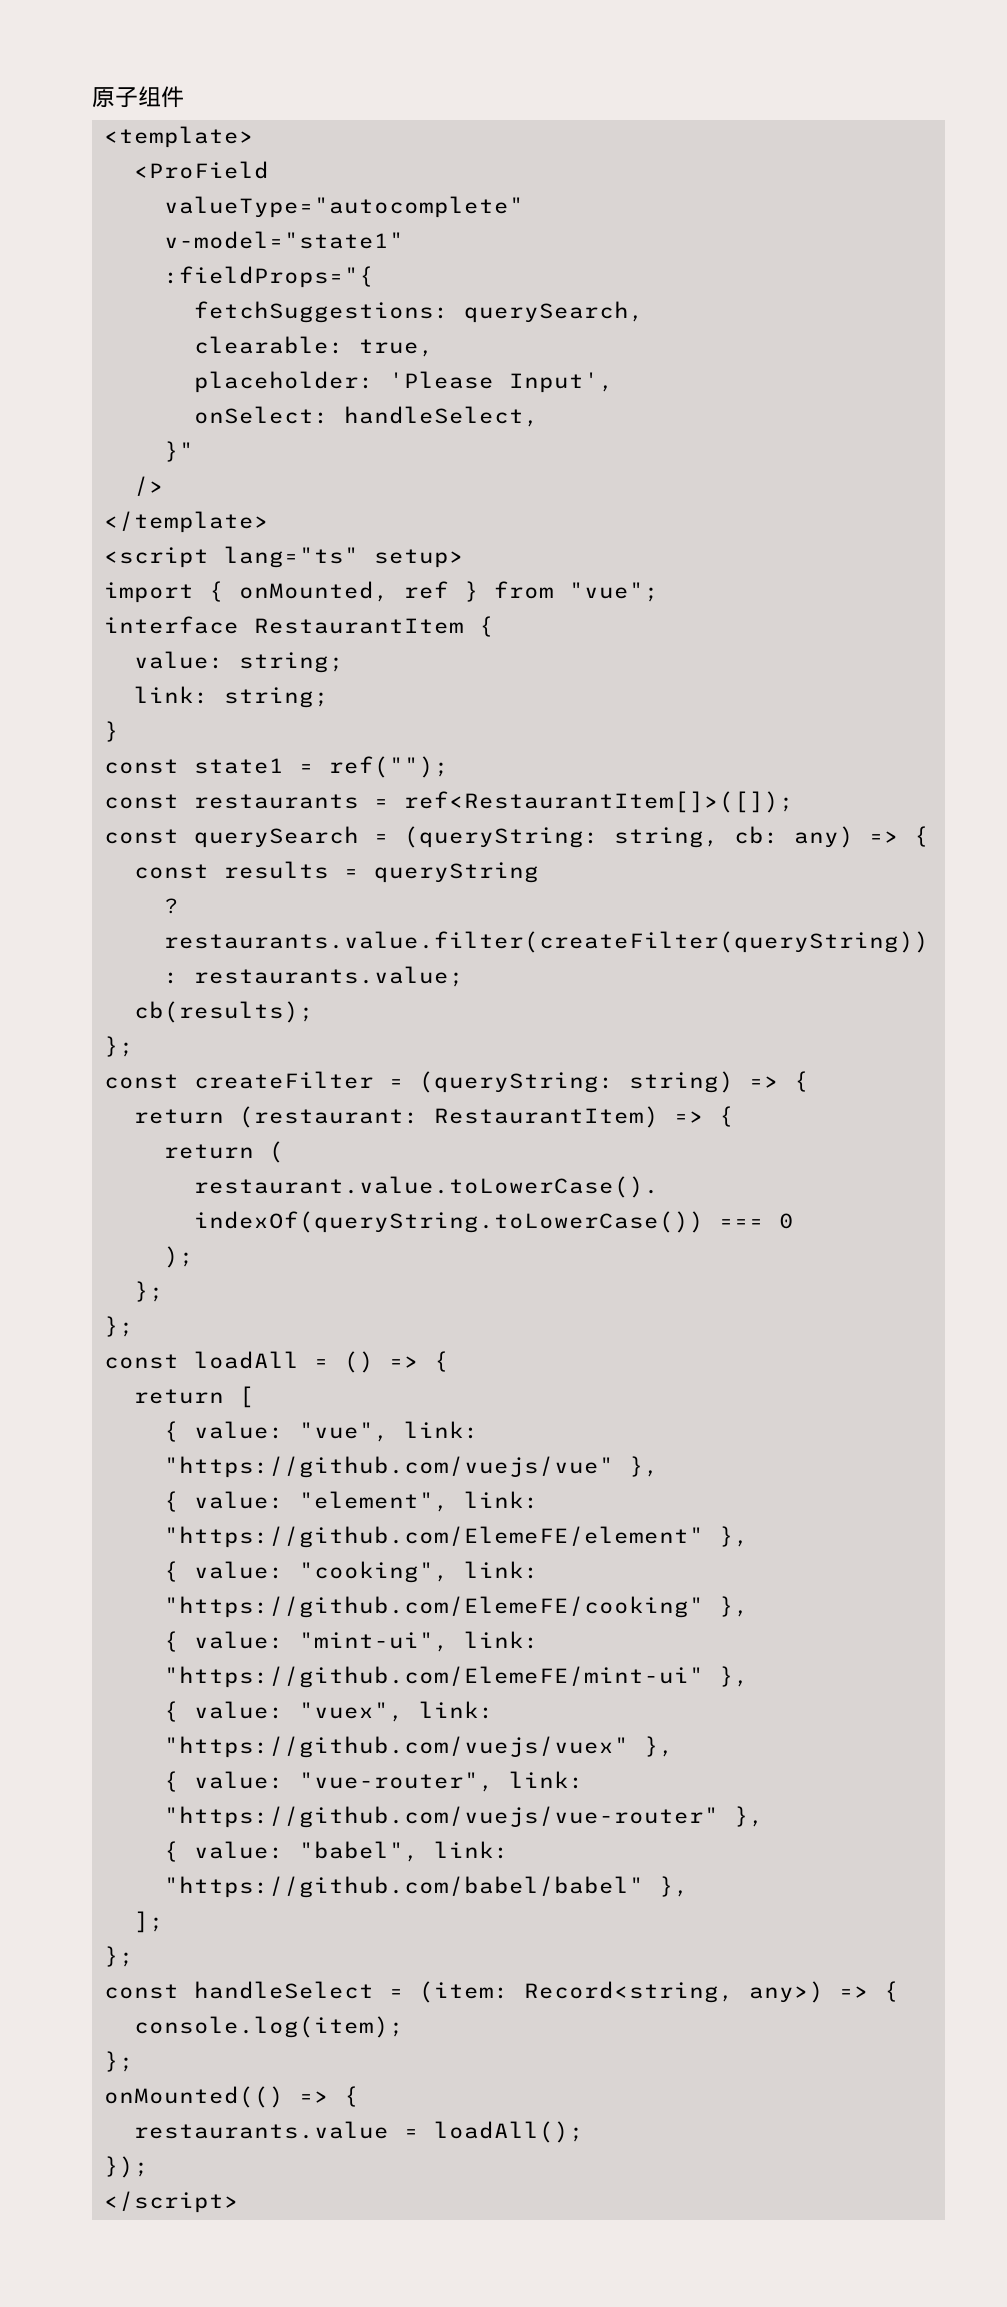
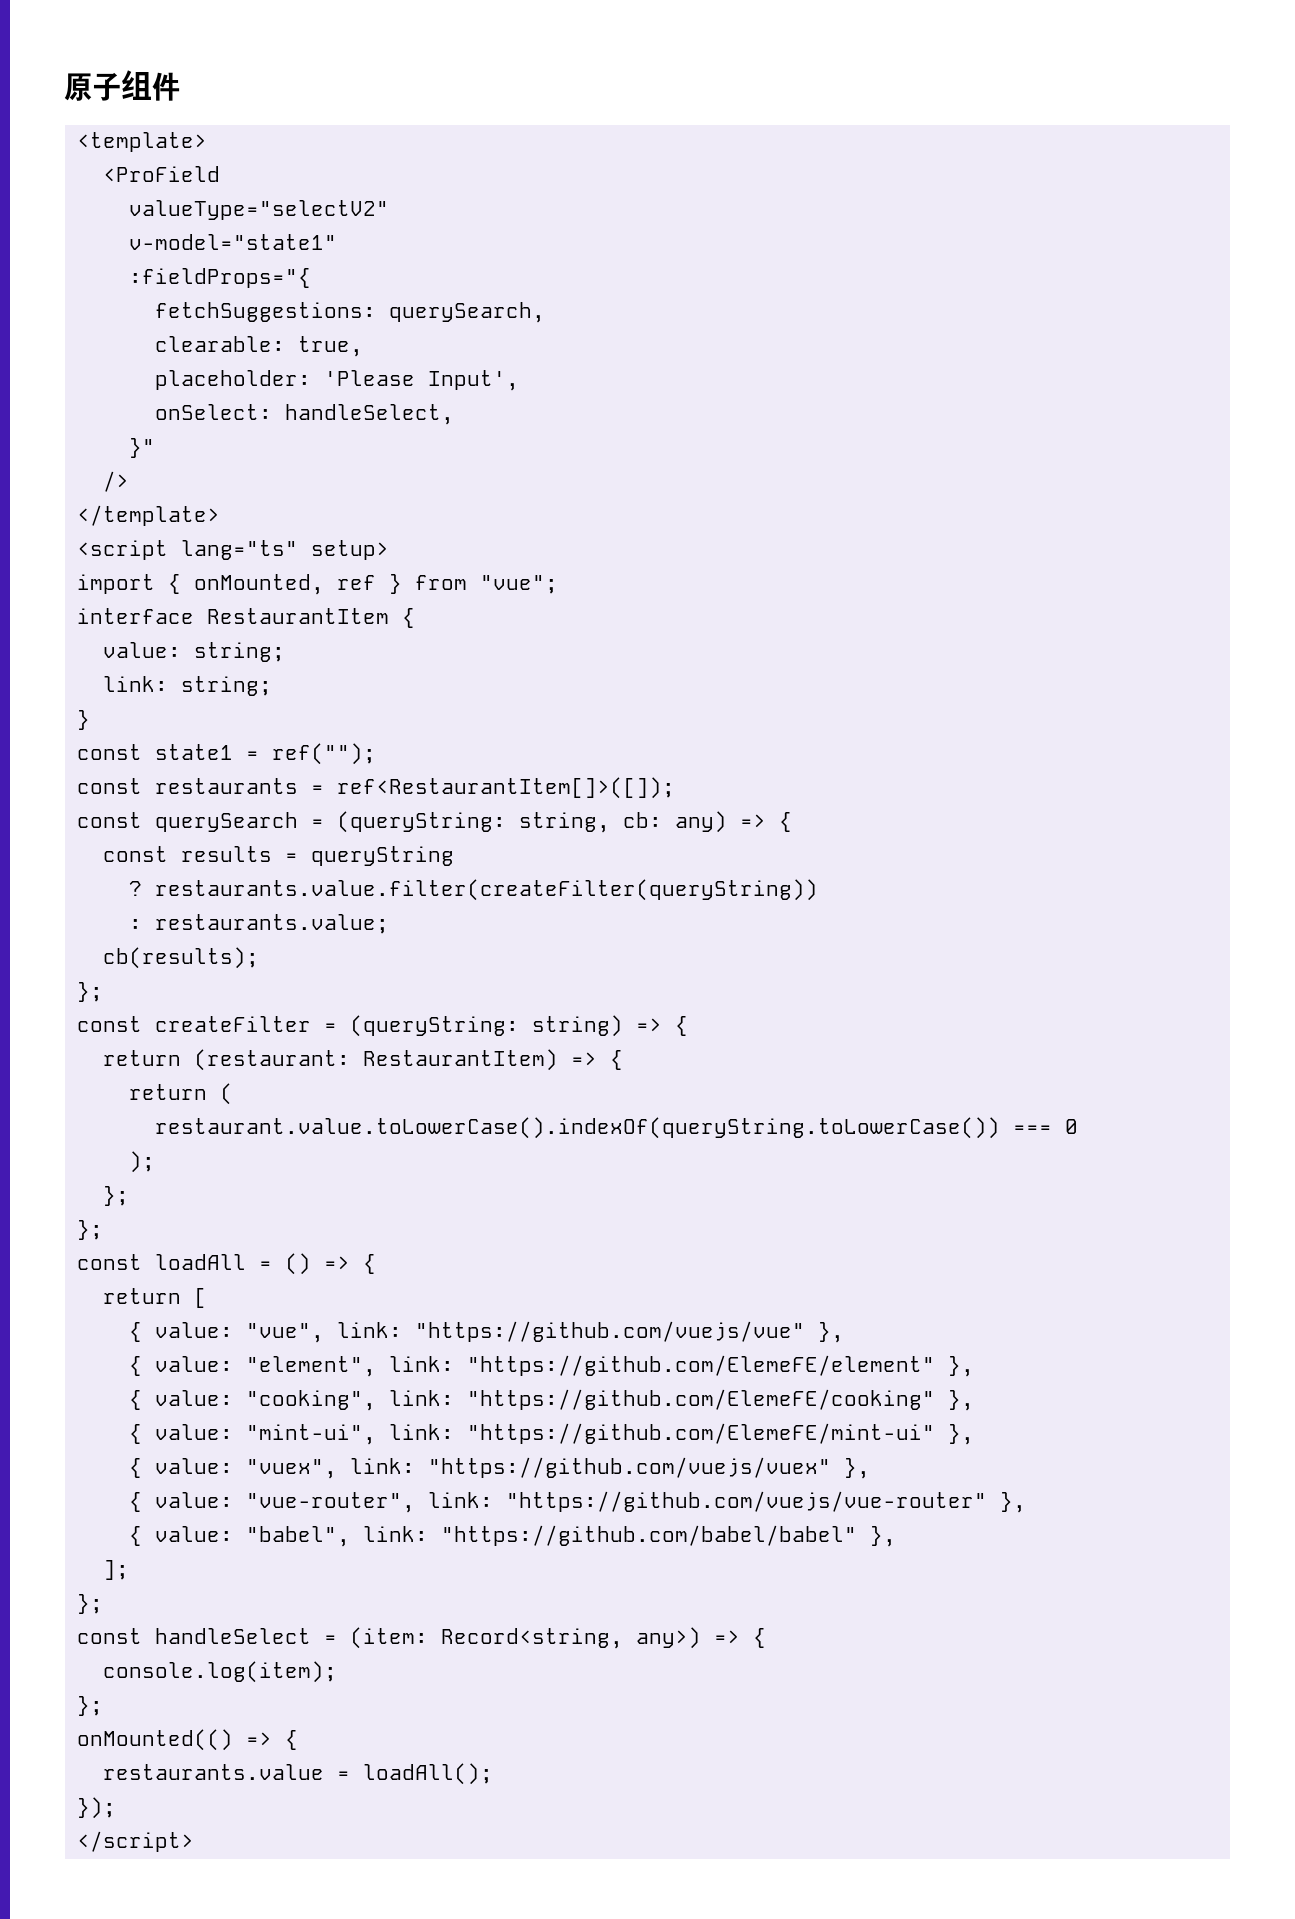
[164,196,524,218] valueType="autocomplete" -> [129,200,389,220] valueType="selectV2"

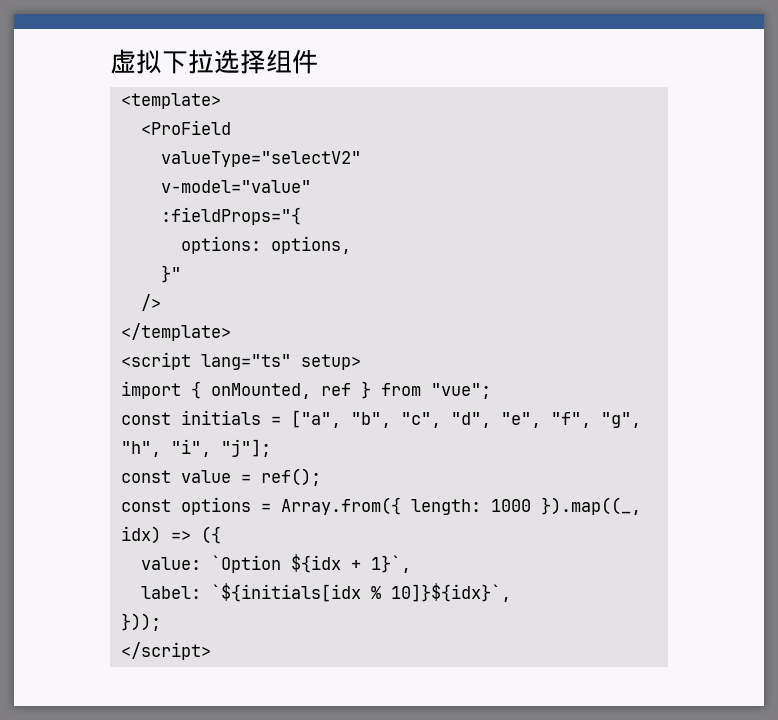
[64,72,121,101] 原子 -> [110,49,266,74] 虚拟下拉选择
[129,234,337,250] v-model="state1" -> [161,180,312,193] v-model="value"
[155,302,545,323] [155,336,363,357] [155,370,519,391] [155,404,454,425] fetchSuggestions: querySearch, // clearable: true, // placeholder: 'Please Input', // onSelect: handleSelect, -> [181,236,352,254] options: options,
[77,608,415,628] [103,642,285,662] [103,676,272,696] [77,710,90,730] [77,743,376,765] [77,777,675,799] [77,811,792,833] [103,846,454,866] [129,879,818,901] [129,914,389,934] [103,947,259,969] [77,982,103,1002] [77,1015,688,1037] [103,1049,623,1071] [129,1083,233,1105] [155,1117,1078,1139] [129,1151,155,1173] [103,1186,129,1206] [77,1220,103,1240] [77,1253,376,1275] [103,1288,207,1308] [129,1321,844,1343] [129,1355,974,1377] [129,1389,974,1411] [129,1423,974,1445] [129,1457,870,1479] [129,1491,1026,1513] [129,1525,896,1547] [103,1560,129,1580] [77,1594,103,1614] [77,1627,766,1649] [103,1661,337,1683] [77,1696,103,1716] [77,1729,298,1751] [103,1763,493,1785] [77,1797,116,1819] interface RestaurantItem { // value: string; // link: string; // } // const state1 = ref(""); // const restaurants = ref<RestaurantItem[]>([]); // const querySearch = (queryString: string, cb: any) => { // const results = queryString // ? restaurants.value.filter(createFilter(queryString)) // : restaurants.value; // cb(results); // }; // const createFilter = (queryString: string) => { // return (restaurant: RestaurantItem) => { // return ( // restaurant.value.toLowerCase().indexOf(queryString.toLowerCase()) === 0 // ); // }; // }; // const loadAll = () => { // return [ // { value: "vue", link: "https://github.com/vuejs/vue" }, // { value: "element", link: "https://github.com/ElemeFE/element" }, // { value: "cooking", link: "https://github.com/ElemeFE/cooking" }, // { value: "mint-ui", link: "https://github.com/ElemeFE/mint-ui" }, // { value: "vuex", link: "https://github.com/vuejs/vuex" }, // { value: "vue-router", link: "https://github.com/vuejs/vue-router" }, // { value: "babel", link: "https://github.com/babel/babel" }, // ]; // }; // const handleSelect = (item: Record<string, any>) => { // console.log(item); // }; // onMounted(() => { // restaurants.value = loadAll(); // }); -> [121,410,642,428] [121,439,272,457] [121,468,322,486] [121,497,642,515] [121,526,222,544] [141,554,412,573] [141,583,512,602] [121,613,162,631] const initials = ["a", "b", "c", "d", "e", "f", "g", "h", "i", "j"]; // const value = ref(); // const options = Array.from({ length: 1000 }).map((_, idx) => ({ // value: `Option ${idx + 1}`, // label: `${initials[idx % 10]}${idx}`, // }));

